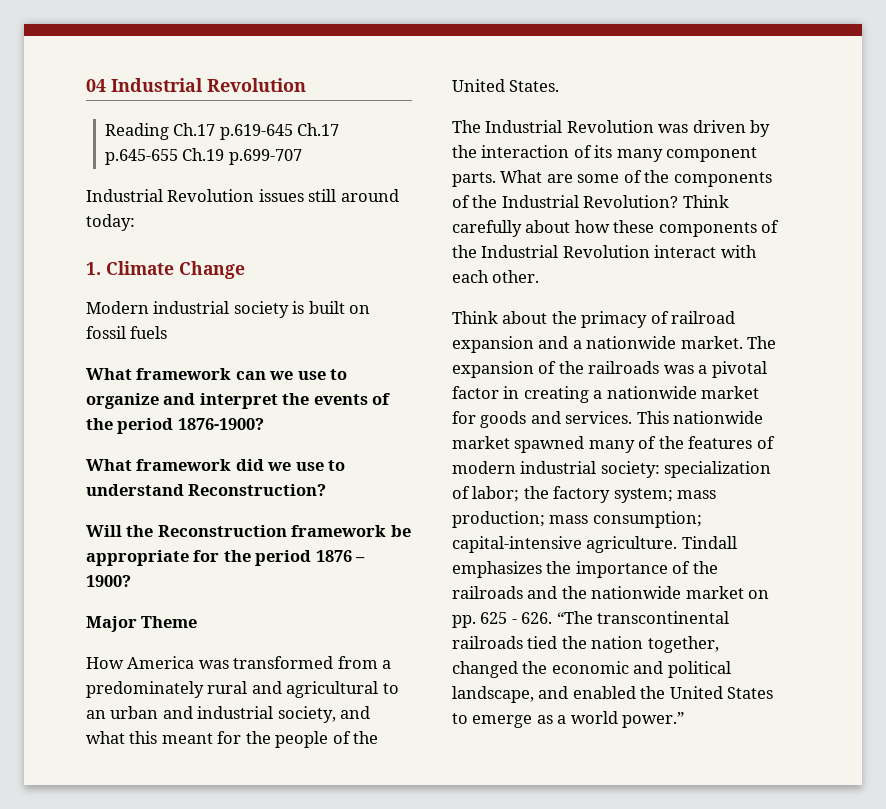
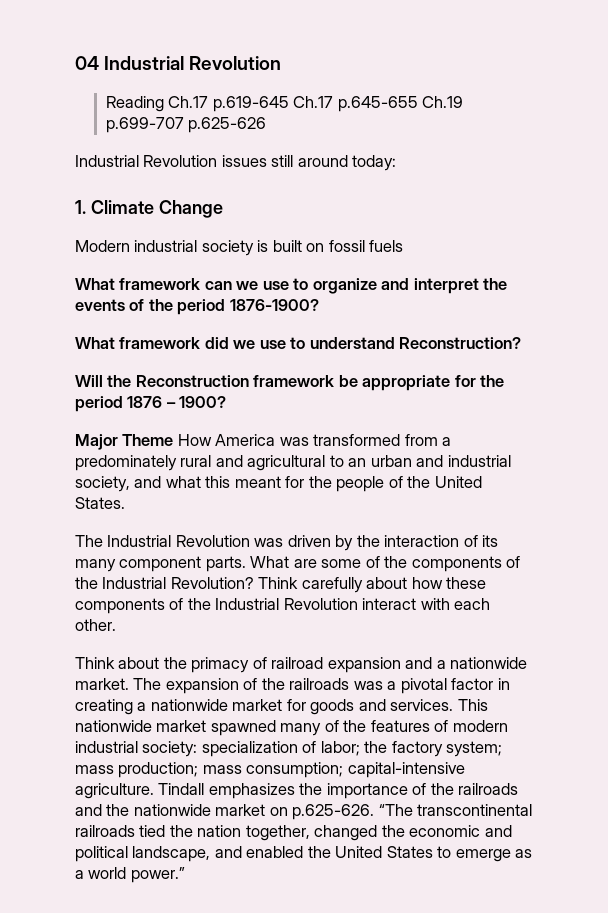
(302, 157) none -> [188,117,267,133] p.625-626
(198, 622) // -> (174, 440) none
[452,612,553,628] pp. 625 - 626. -> [292,804,375,820] p.625-626.

